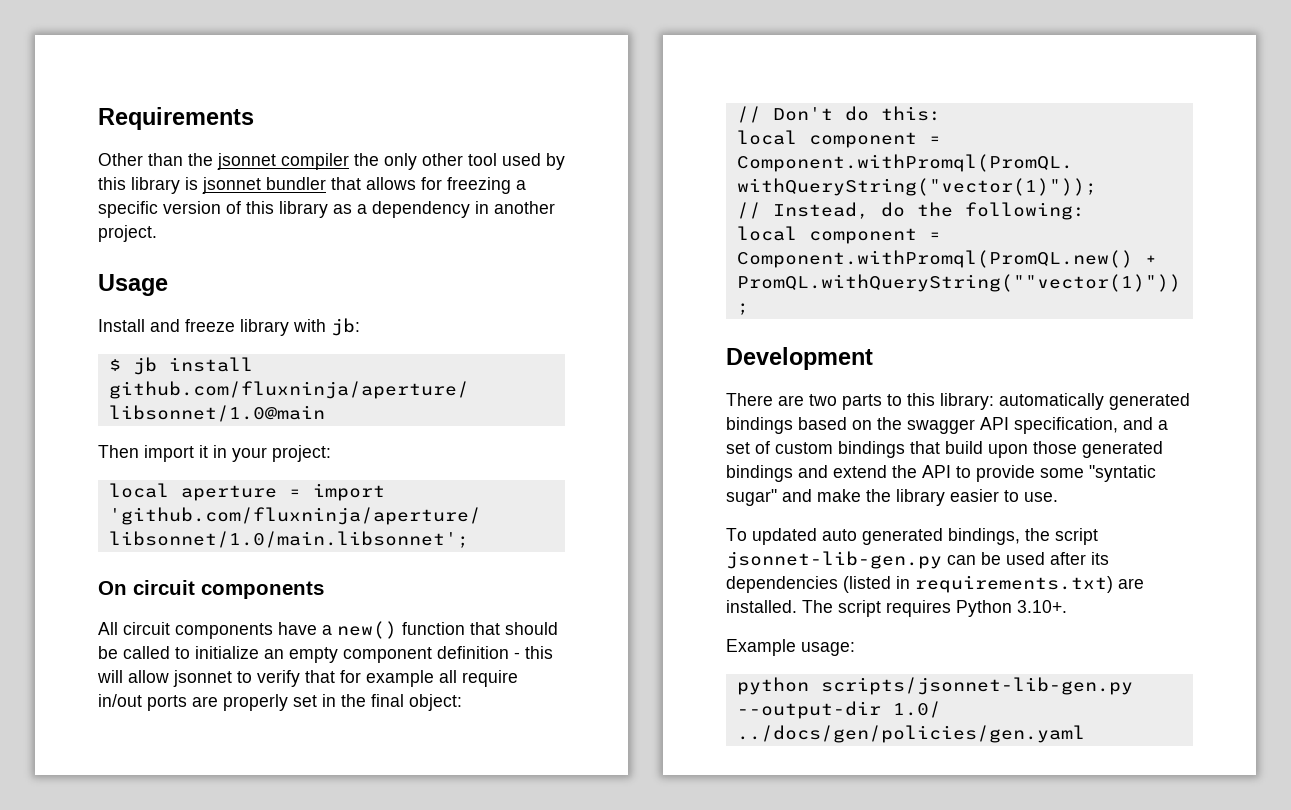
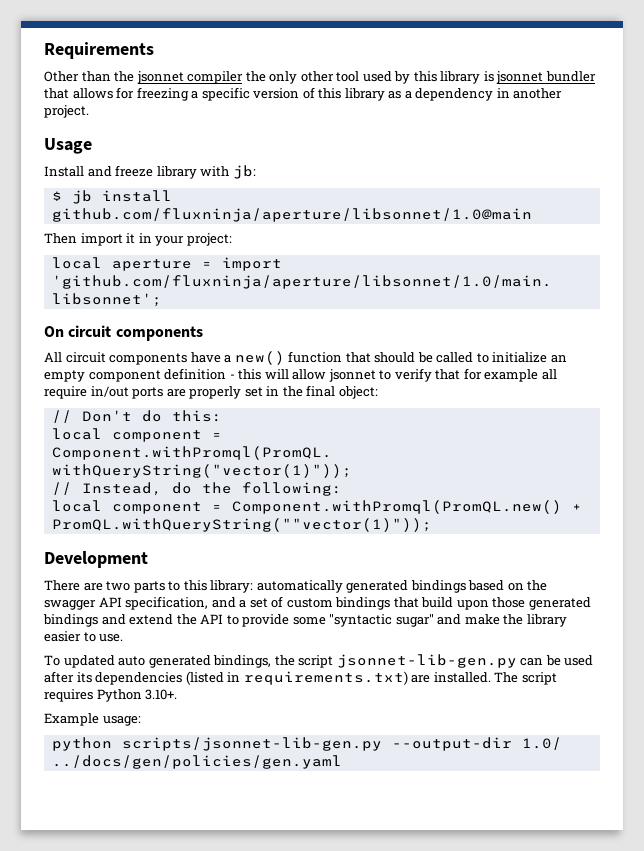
[1089,465,1156,482] "syntatic -> [329,614,393,627] "syntactic

